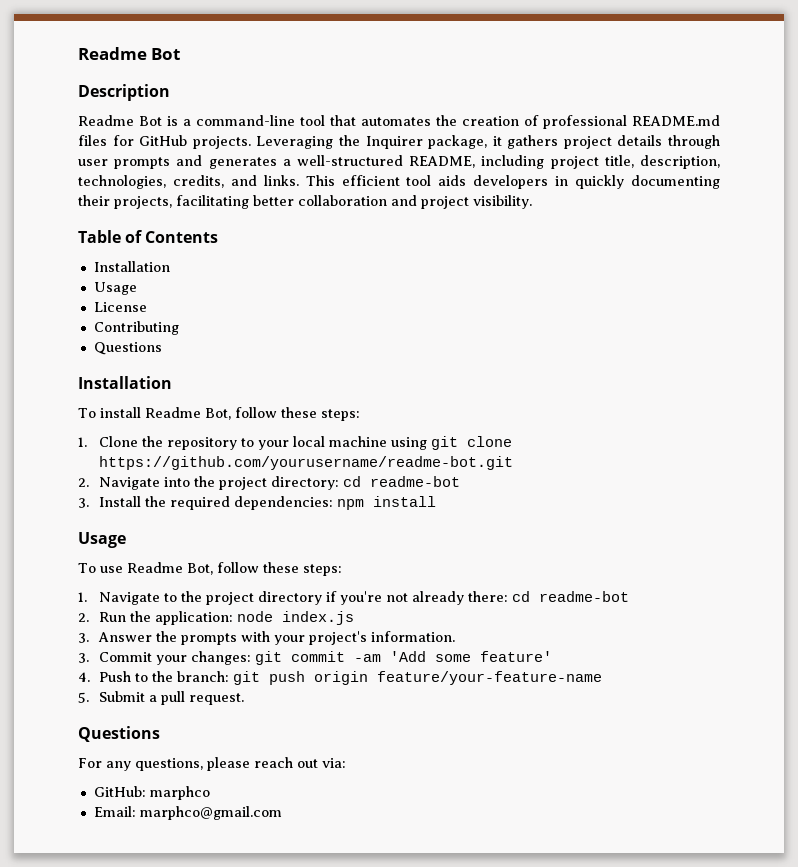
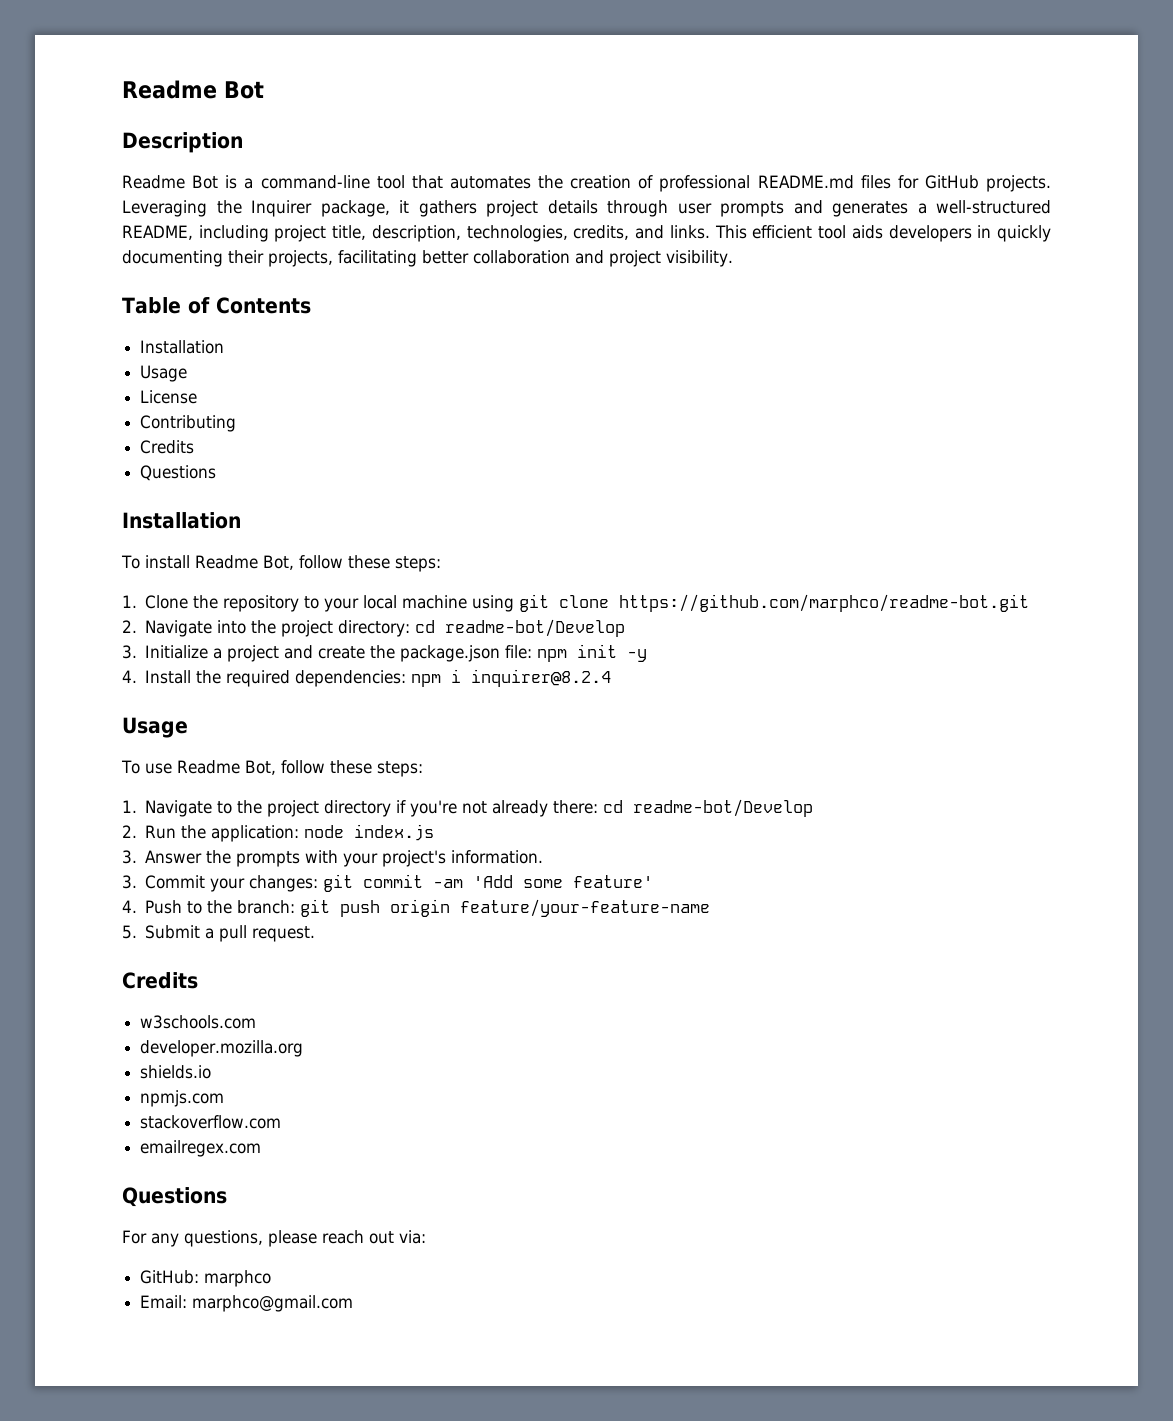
(179, 328) none -> [140,440,195,454] // Credits
[98,456,513,470] https://github.com/yourusername/readme-bot.git -> [619,594,1030,612] https://github.com/marphco/readme-bot.git
[369,476,460,487] [78,498,89,508] readme-bot // 3. -> [445,619,626,637] [122,644,648,662] [122,670,137,683] readme-bot/Develop // 3. Initialize a project and create the package.json file: npm init -y // 4.
[372,496,436,507] install -> [451,669,612,687] i inquirer@8.2.4
[538,591,629,602] readme-bot -> [633,799,814,817] readme-bot/Develop
(244, 699) none -> [122,972,198,989] [140,1015,257,1029] [140,1040,304,1057] [140,1065,212,1079] [140,1090,225,1107] [140,1115,282,1129] [140,1140,262,1157] // Credits // w3schools.com // developer.mozilla.org // shields.io // npmjs.com // stackoverflow.com // emailregex.com

